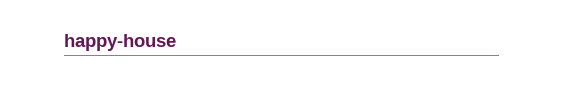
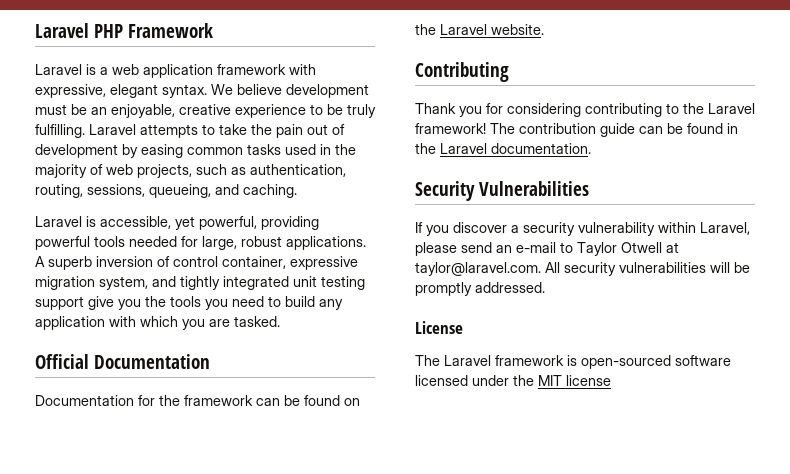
[64,34,176,51] happy-house -> [35,23,213,38] [35,64,316,78] [35,84,369,98] [35,104,376,118] [35,124,345,138] [35,144,356,158] [35,164,346,178] [35,184,297,198] [35,216,319,230] [35,236,366,250] [35,256,358,270] [35,276,365,290] [35,296,343,310] [35,316,280,330] [35,354,210,369] [35,395,360,406] [415,24,544,35] [415,62,509,82] [415,103,755,117] [415,123,738,137] [415,143,591,154] [415,181,589,201] [415,222,750,236] [415,242,679,256] [415,262,750,276] [415,282,545,296] [415,321,463,334] [415,355,731,369] [415,375,611,386] Laravel PHP Framework // Laravel is a web application framework with expressive, elegant syntax. We believe development must be an enjoyable, creative experience to be truly fulfilling. Laravel attempts to take the pain out of development by easing common tasks used in the majority of web projects, such as authentication, routing, sessions, queueing, and caching. // Laravel is accessible, yet powerful, providing powerful tools needed for large, robust applications. A superb inversion of control container, expressive migration system, and tightly integrated unit testing support give you the tools you need to build any application with which you are tasked. // Official Documentation // Documentation for the framework can be found on the Laravel website. // Contributing // Thank you for considering contributing to the Laravel framework! The contribution guide can be found in the Laravel documentation. // Security Vulnerabilities // If you discover a security vulnerability within Laravel, please send an e-mail to Taylor Otwell at taylor@laravel.com. All security vulnerabilities will be promptly addressed. // License // The Laravel framework is open-sourced software licensed under the MIT license

